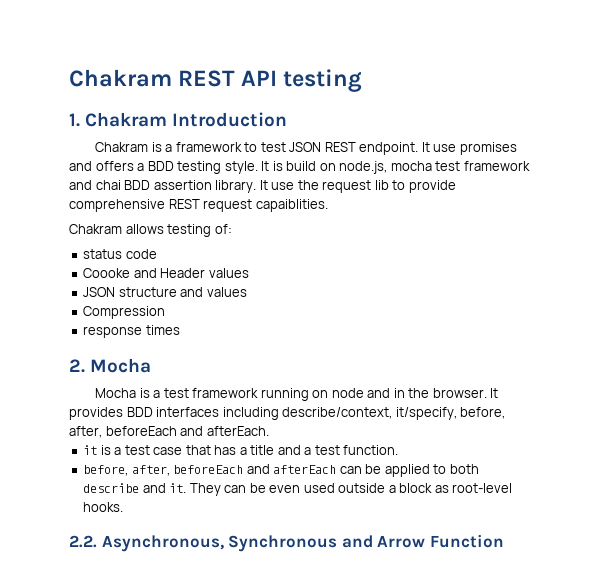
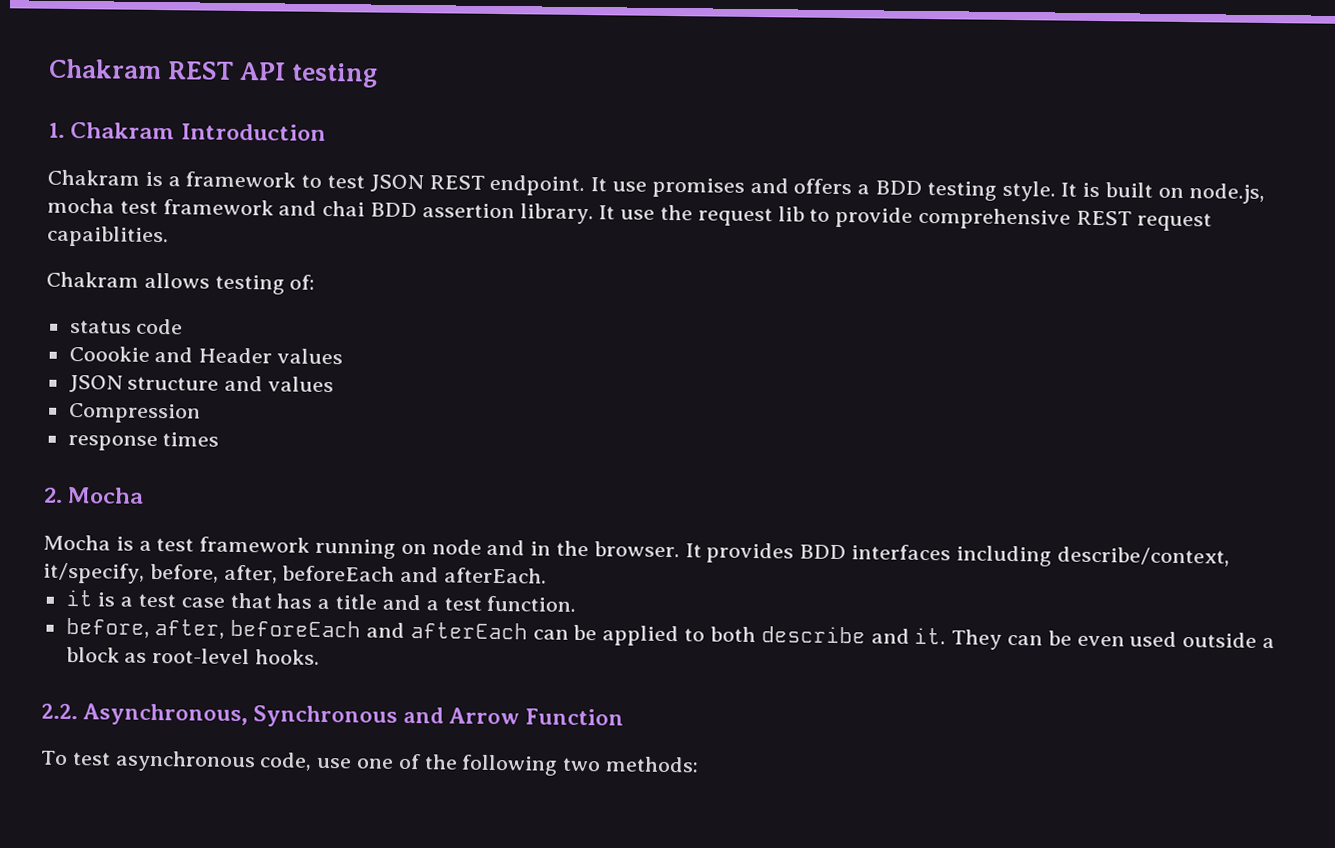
[286,161,317,171] build -> [1105,182,1154,198] built
[83,268,131,278] Coooke -> [68,345,150,362] Coookie
(504, 541) none -> [40,750,700,776] // To test asynchronous code, use one of the following two methods:

